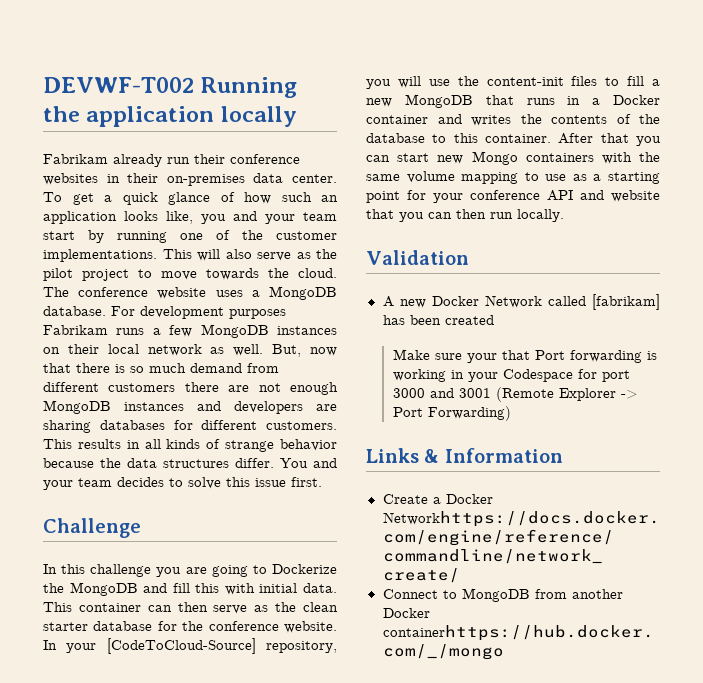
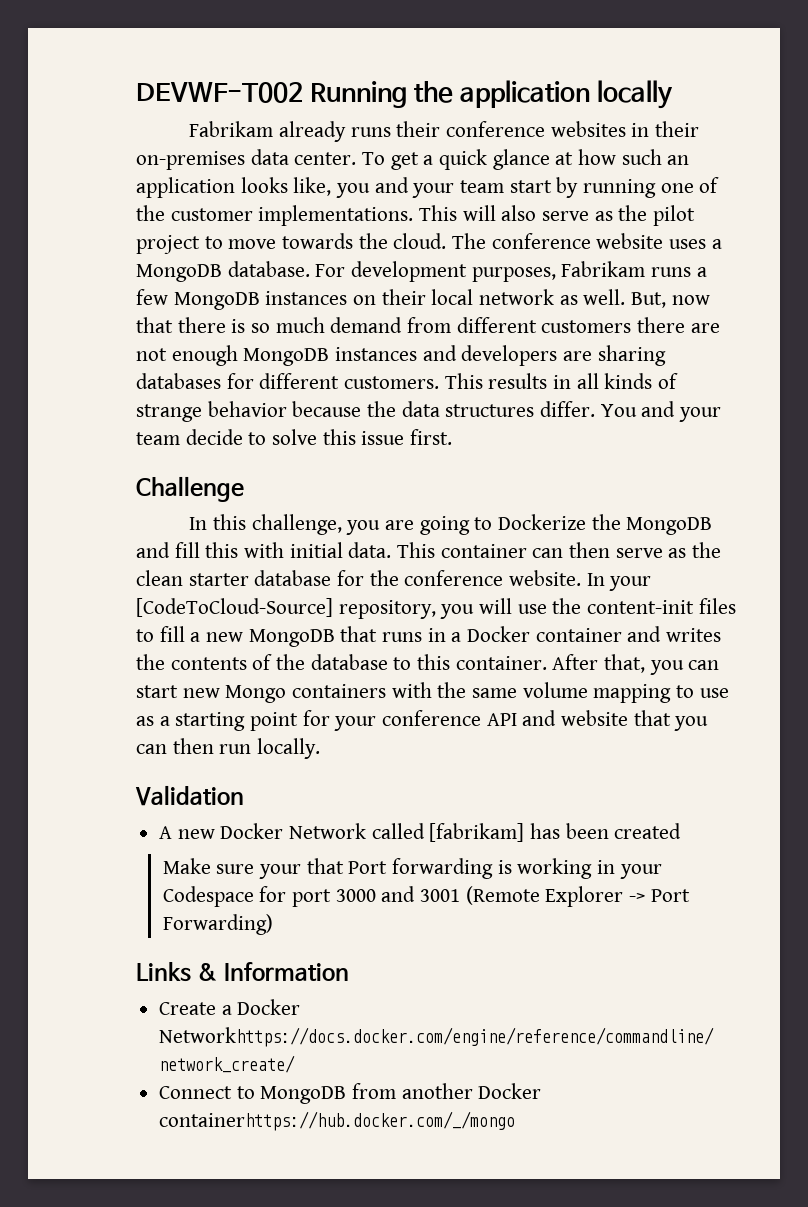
[167,157,190,164] run -> [350,127,391,137] runs
[220,192,235,202] of -> [555,152,574,165] at
[229,309,286,319] purposes -> [471,267,556,282] purposes,
[117,477,164,487] decides -> [185,429,243,445] decide
[90,564,152,577] challenge -> [251,514,342,535] challenge,
[600,133,629,143] that -> [604,654,646,673] that,

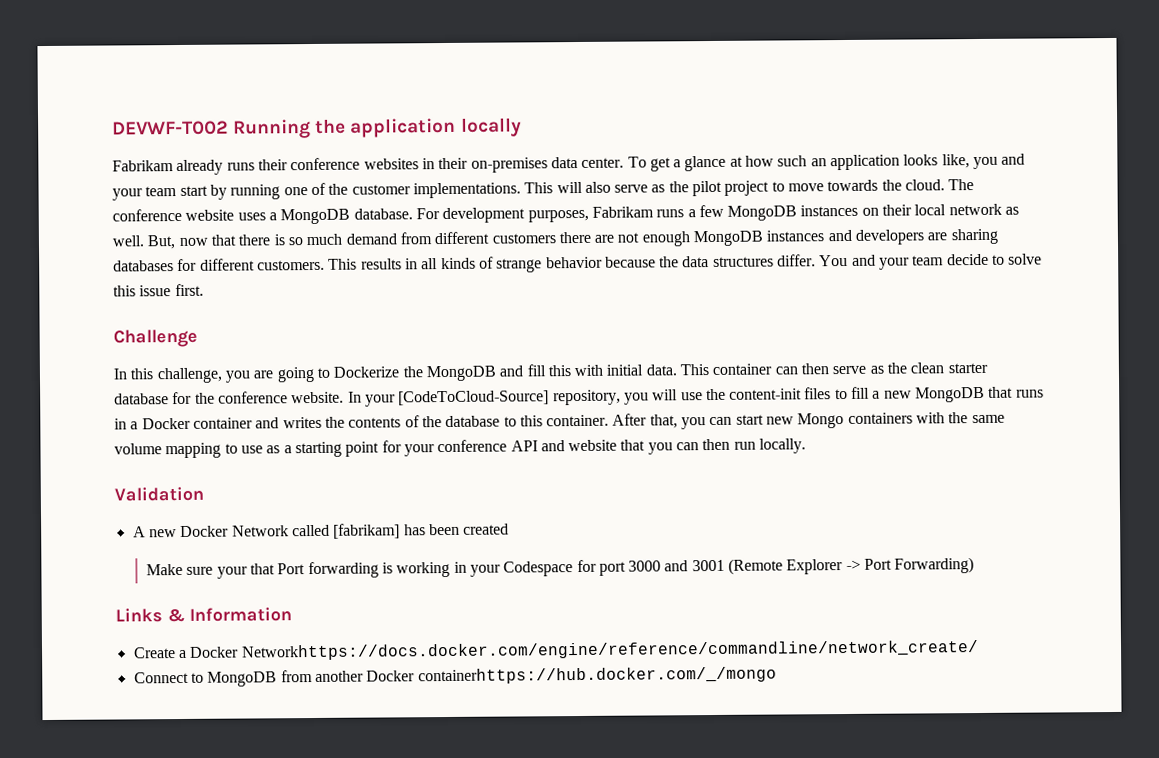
[439,149,488,170] quick -> (682, 163) none

